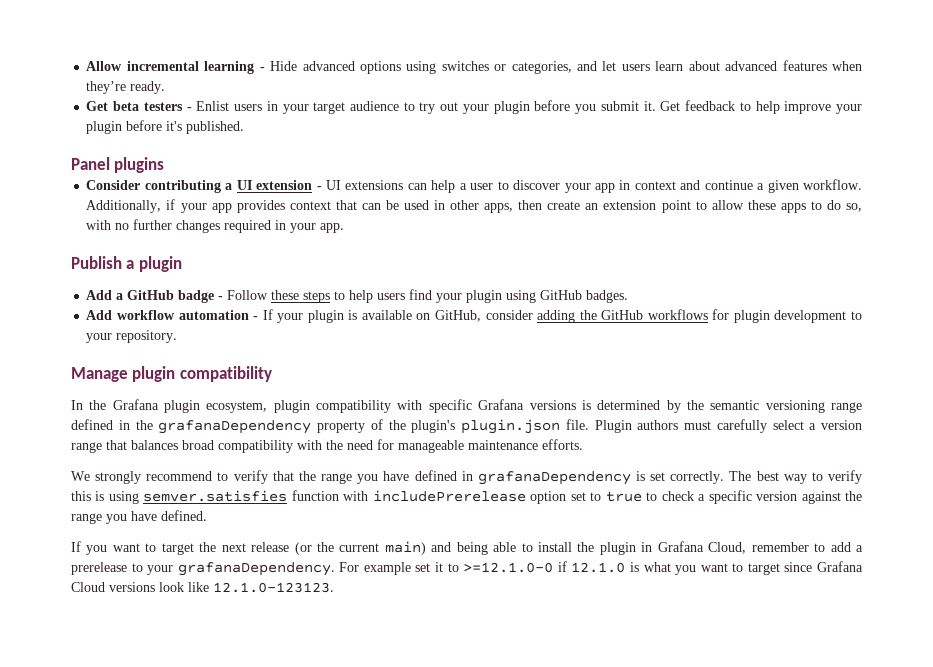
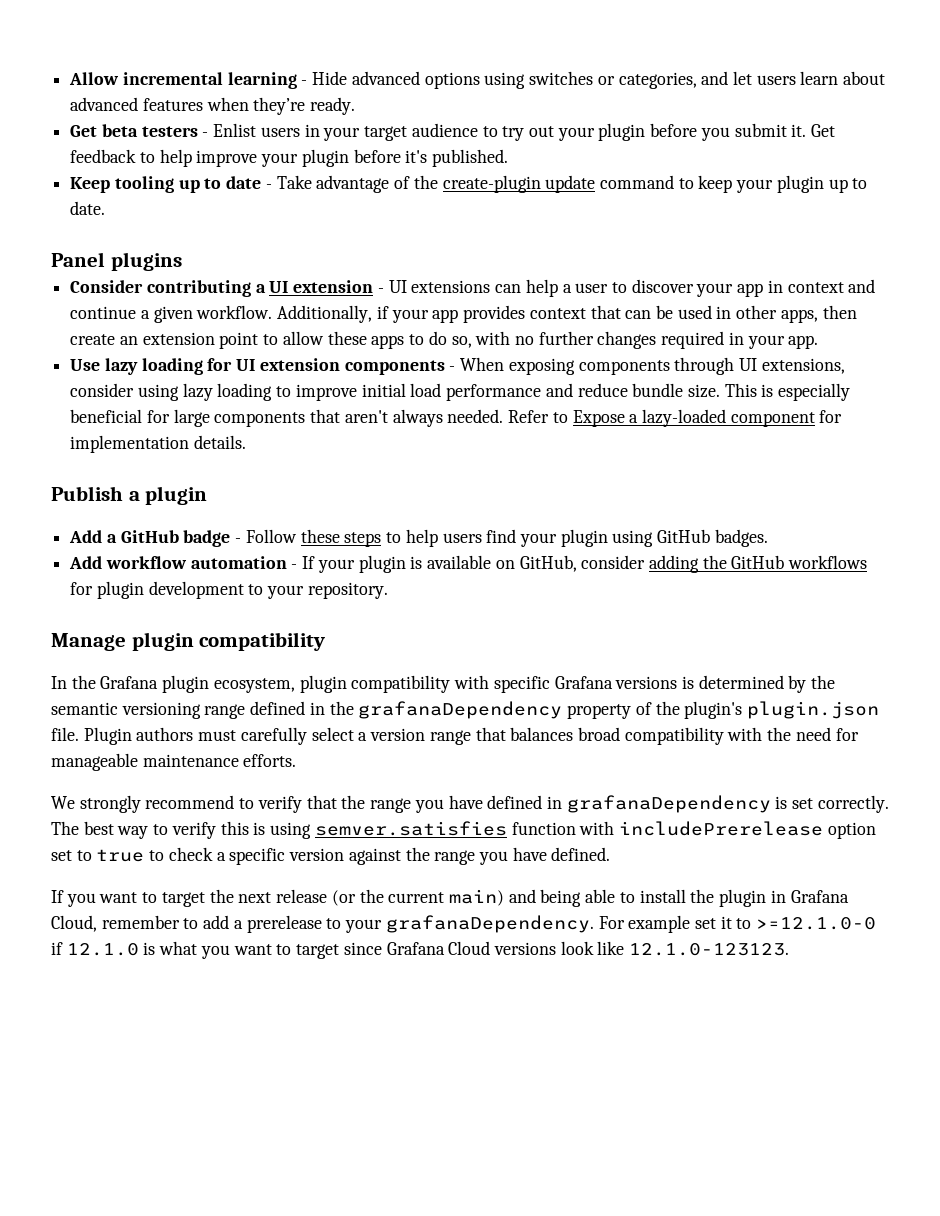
(245, 127) none -> [70,175,868,193] [70,201,106,215] // Keep tooling up to date - Take advantage of the create-plugin update command to keep your plugin up to date.
(345, 228) none -> [70,357,845,375] [70,383,851,401] [70,409,843,427] [70,435,246,453] // Use lazy loading for UI extension components - When exposing components through UI extensions, consider using lazy loading to improve initial load performance and reduce bundle size. This is especially beneficial for large components that aren't always needed. Refer to Expose a lazy-loaded component for implementation details.

